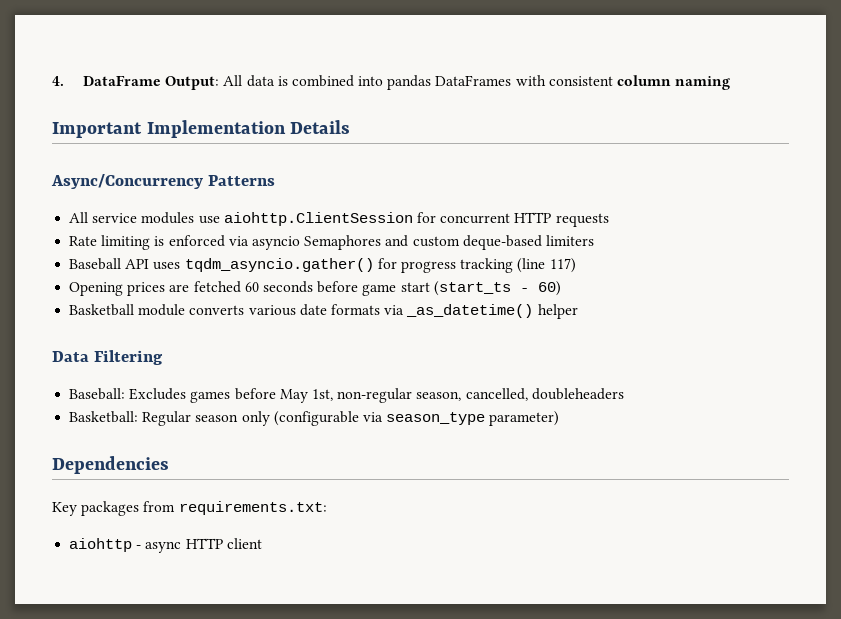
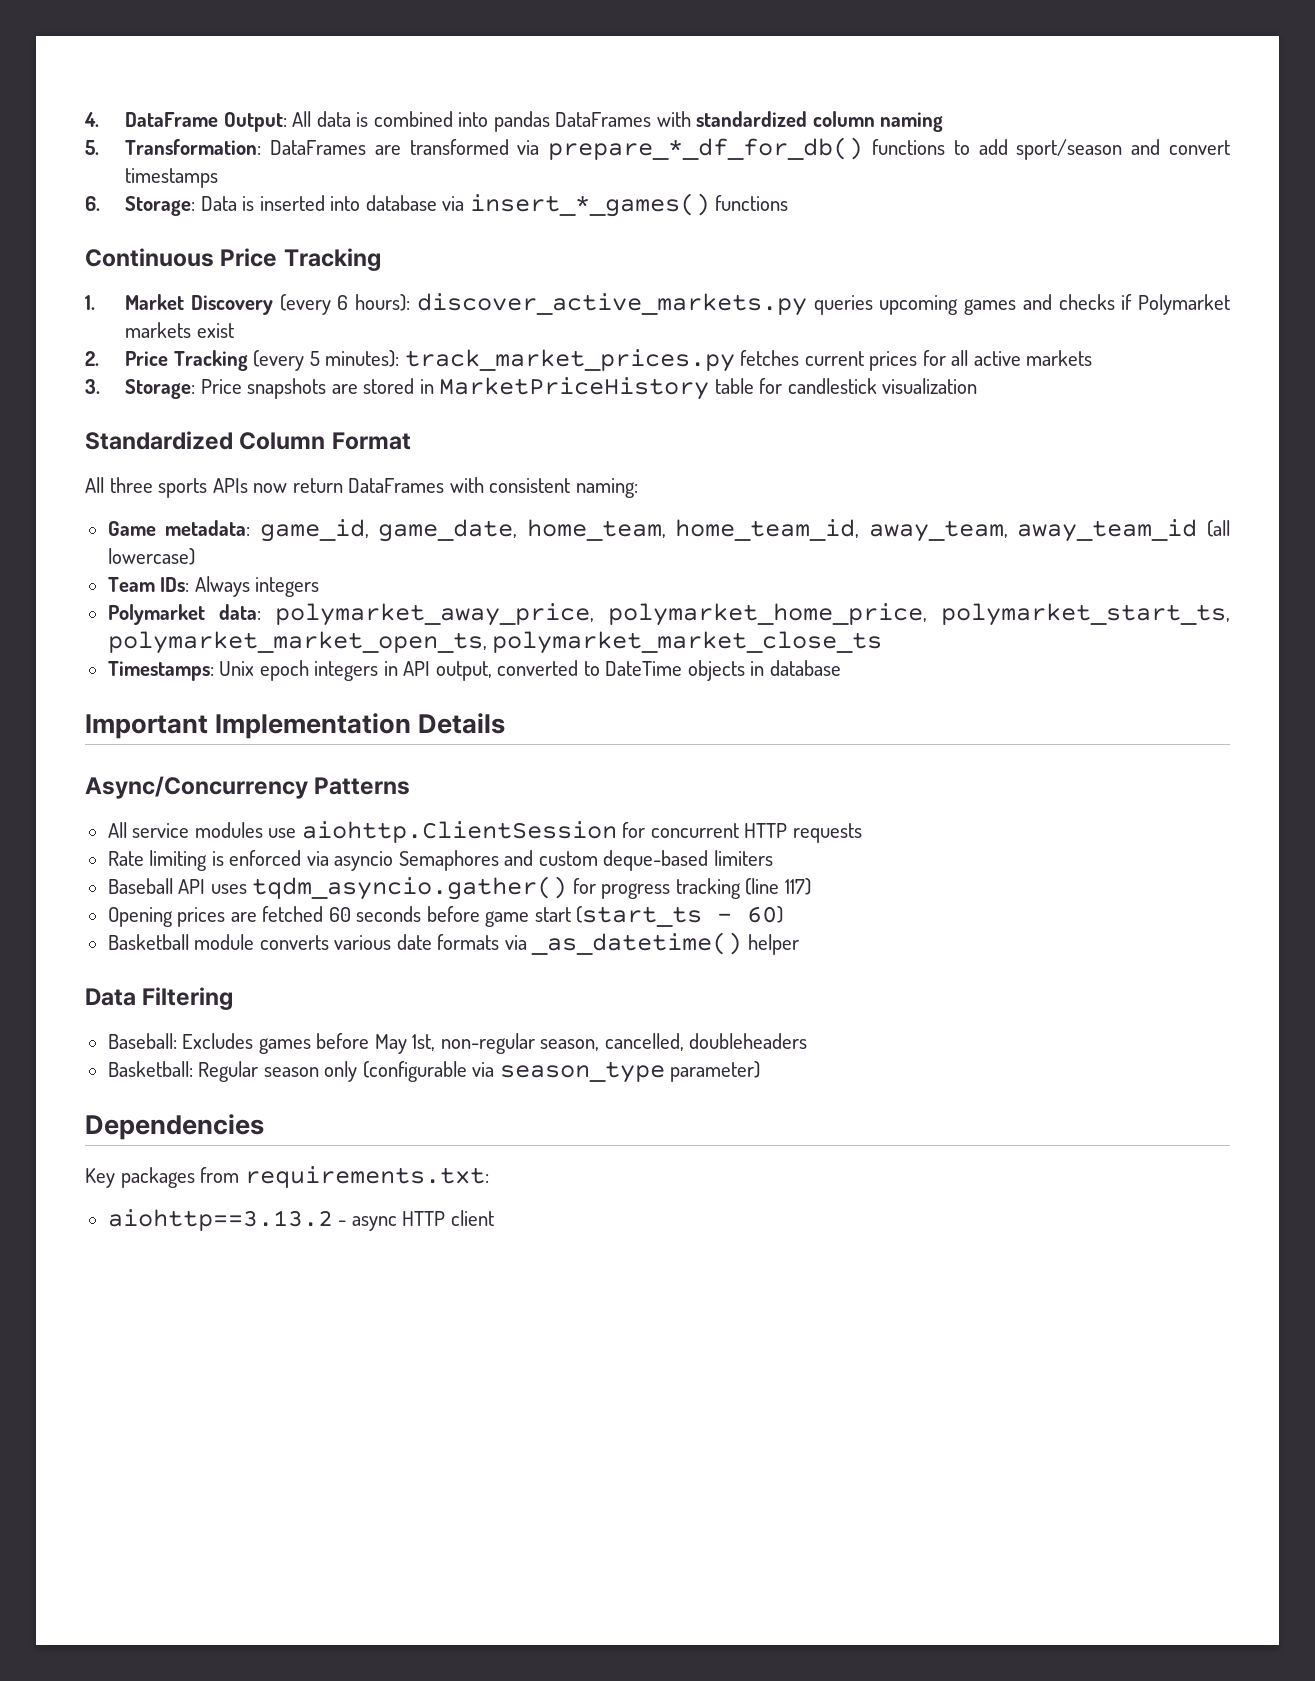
[548,76,613,86] consistent -> [696,111,808,127] standardized
(731, 83) none -> [85,137,1230,160] [125,168,219,188] [85,193,789,217] [85,248,381,271] [85,293,1230,316] [125,322,234,338] [85,349,1093,372] [85,377,978,400] [85,431,411,450] [85,477,638,498] [107,519,1230,542] [107,548,195,565] [107,576,320,597] [107,603,1230,626] [107,631,883,654] [107,660,841,681] // 5. Transformation: DataFrames are transformed via prepare_*_df_for_db() functions to add sport/season and convert timestamps // 6. Storage: Data is inserted into database via insert_*_games() functions // Continuous Price Tracking // 1. Market Discovery (every 6 hours): discover_active_markets.py queries upcoming games and checks if Polymarket markets exist // 2. Price Tracking (every 5 minutes): track_market_prices.py fetches current prices for all active markets // 3. Storage: Price snapshots are stored in MarketPriceHistory table for candlestick visualization // Standardized Column Format // All three sports APIs now return DataFrames with consistent naming: // Game metadata: game_id, game_date, home_team, home_team_id, away_team, away_team_id (all lowercase) // Team IDs: Always integers // Polymarket data: polymarket_away_price, polymarket_home_price, polymarket_start_ts, polymarket_market_open_ts, polymarket_market_close_ts // Timestamps: Unix epoch integers in API output, converted to DateTime objects in database
[69,538,133,552] aiohttp -> [107,1209,333,1231] aiohttp==3.13.2

